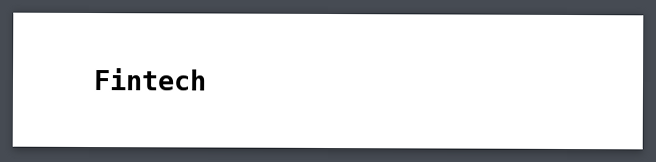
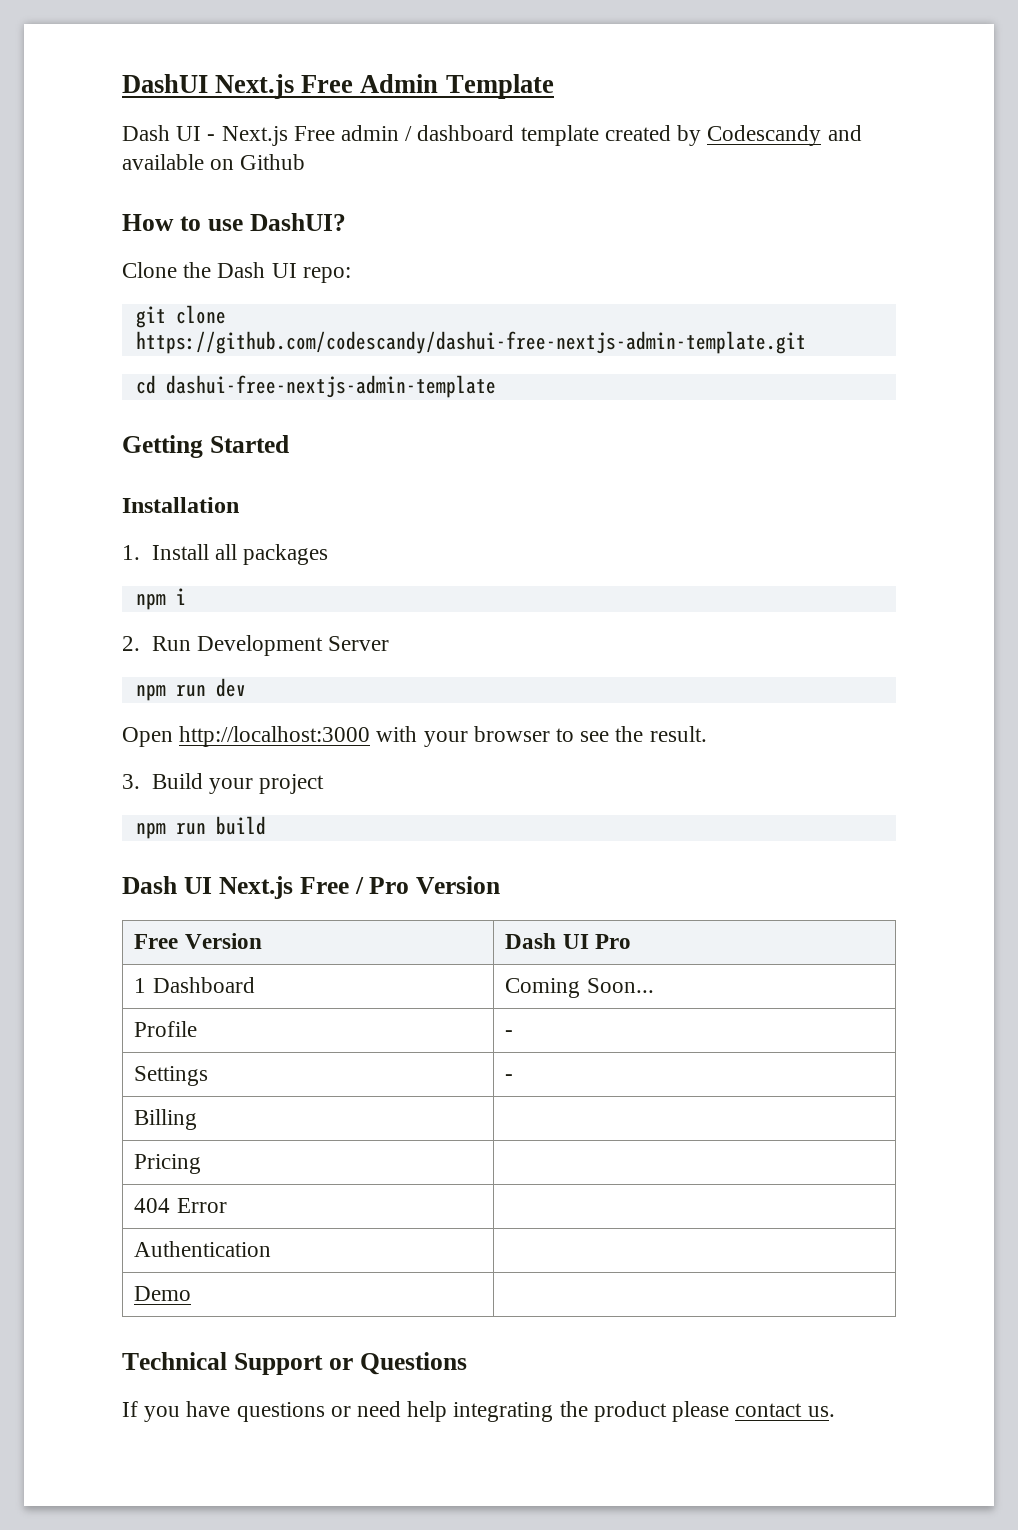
[93,68,207,91] Fintech -> [122,74,554,99] [122,125,862,146] [122,154,306,170] [122,213,346,231] [122,262,351,283] [135,305,226,328] [135,331,806,354] [135,375,496,398] [122,435,289,458] [122,497,239,513] [122,544,328,565] [135,588,186,610] [122,635,389,656] [135,678,246,701] [122,726,707,747] [122,773,324,794] [135,816,266,839] [122,876,501,899] [134,933,262,949] [505,933,631,949] [134,977,255,993] [505,978,654,998] [134,1021,198,1037] [505,1030,514,1037] [134,1066,209,1086] [505,1074,514,1081] [134,1109,198,1130] [134,1154,202,1174] [134,1198,227,1213] [134,1241,272,1257] [134,1286,192,1301] [122,1352,467,1375] [122,1401,835,1422] DashUI Next.js Free Admin Template // Dash UI - Next.js Free admin / dashboard template created by Codescandy and available on Github // How to use DashUI? // Clone the Dash UI repo: // git clone https://github.com/codescandy/dashui-free-nextjs-admin-template.git // cd dashui-free-nextjs-admin-template // Getting Started // Installation // 1. Install all packages // npm i // 2. Run Development Server // npm run dev // Open http://localhost:3000 with your browser to see the result. // 3. Build your project // npm run build // Dash UI Next.js Free / Pro Version // Free Version | Dash UI Pro // 1 Dashboard | Coming Soon... // Profile | - // Settings | - // Billing | // Pricing | // 404 Error | // Authentication | // Demo | // Technical Support or Questions // If you have questions or need help integrating the product please contact us.

